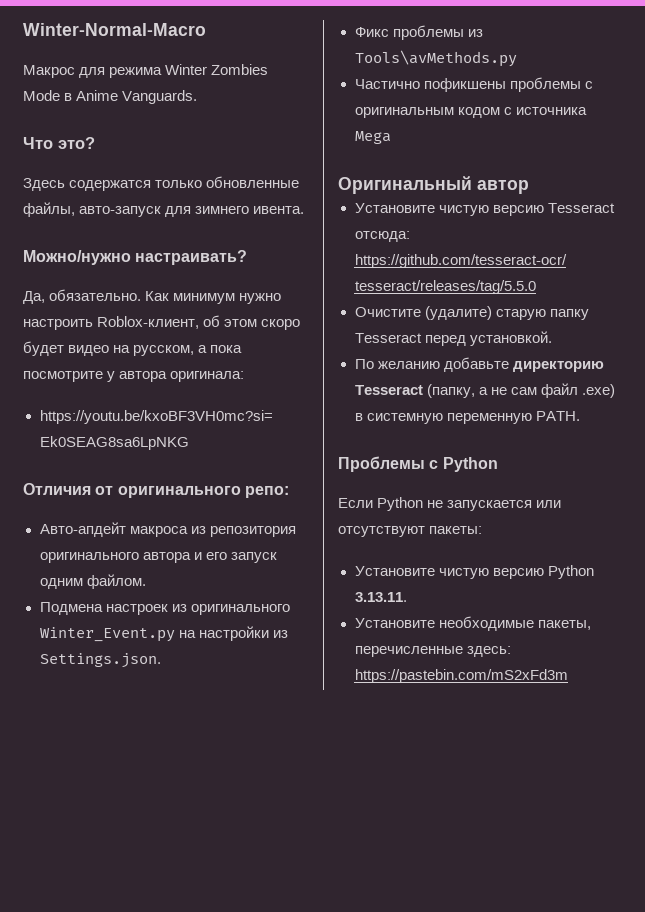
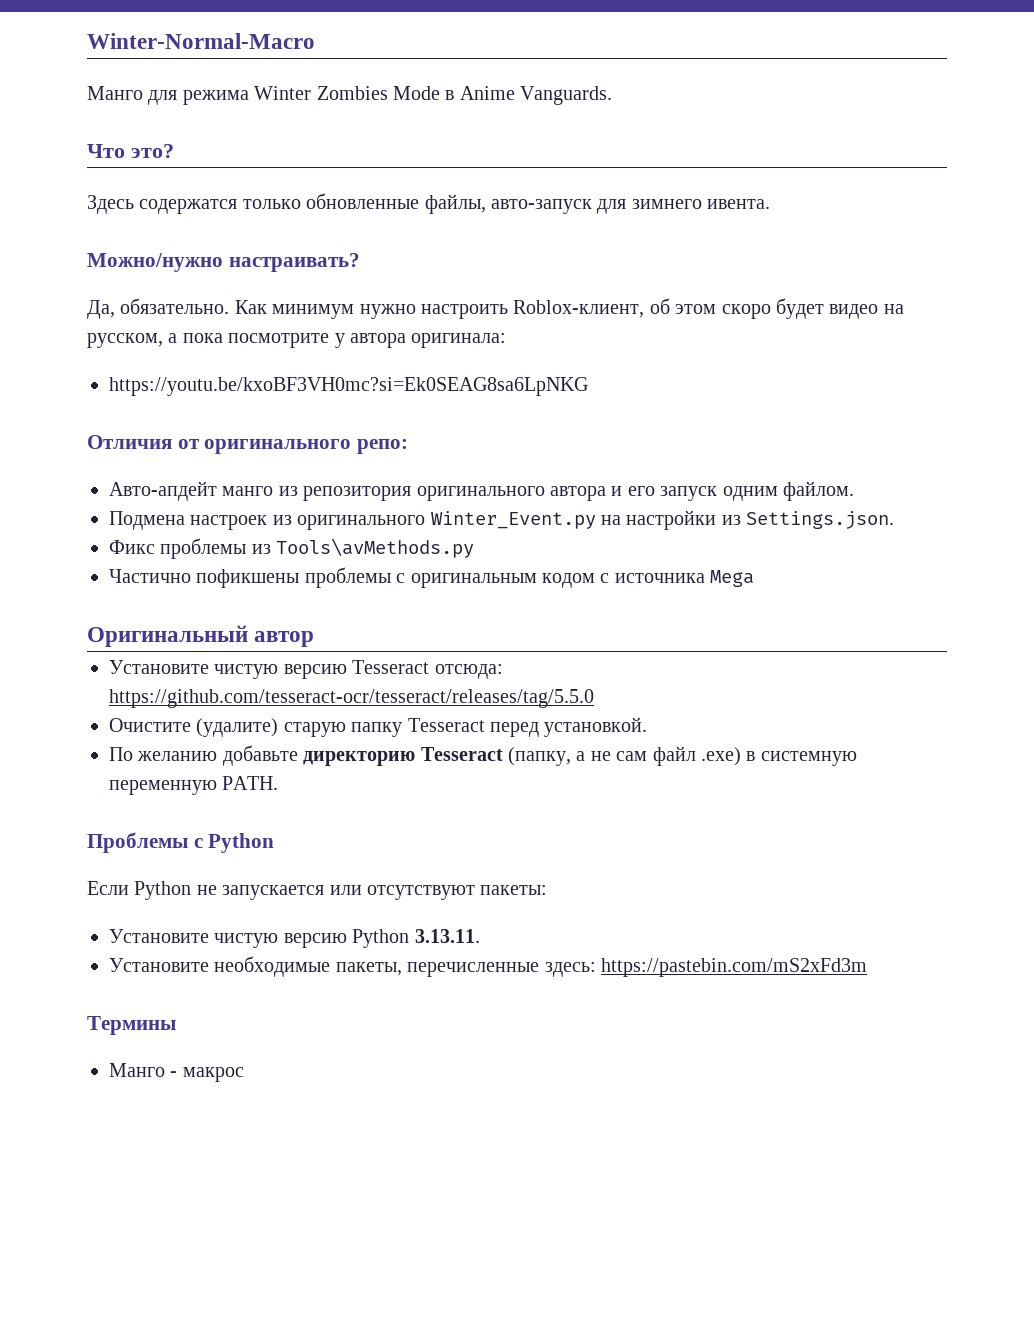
[23,65,75,78] Макрос -> [87,86,143,100] Манго
[129,526,188,537] макроса -> [222,486,274,496] манго
(568, 676) none -> [87,1016,176,1035] [109,1063,244,1082] // Термины // Манго - макрос

